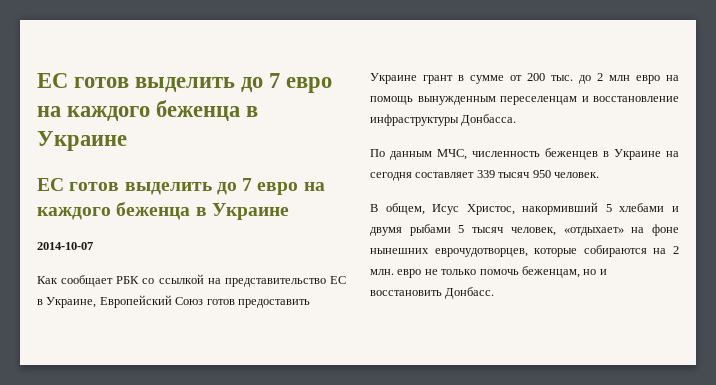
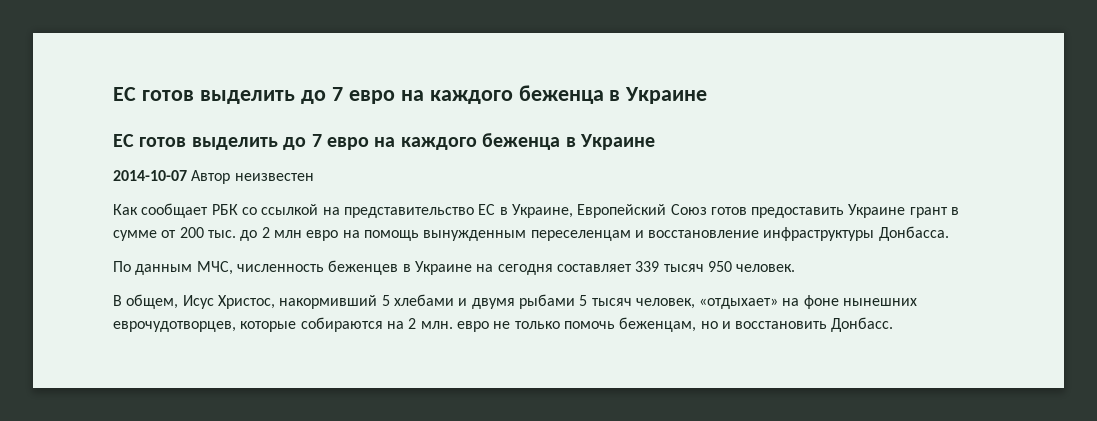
(93, 246) none -> [191,170,314,184] Автор неизвестен

